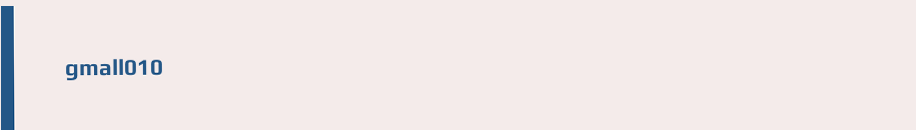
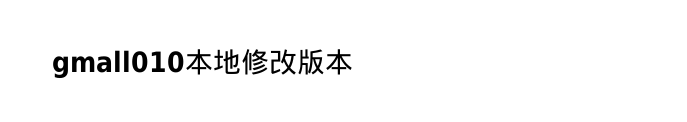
(164, 69) none -> [185,49,353,75] 本地修改版本

